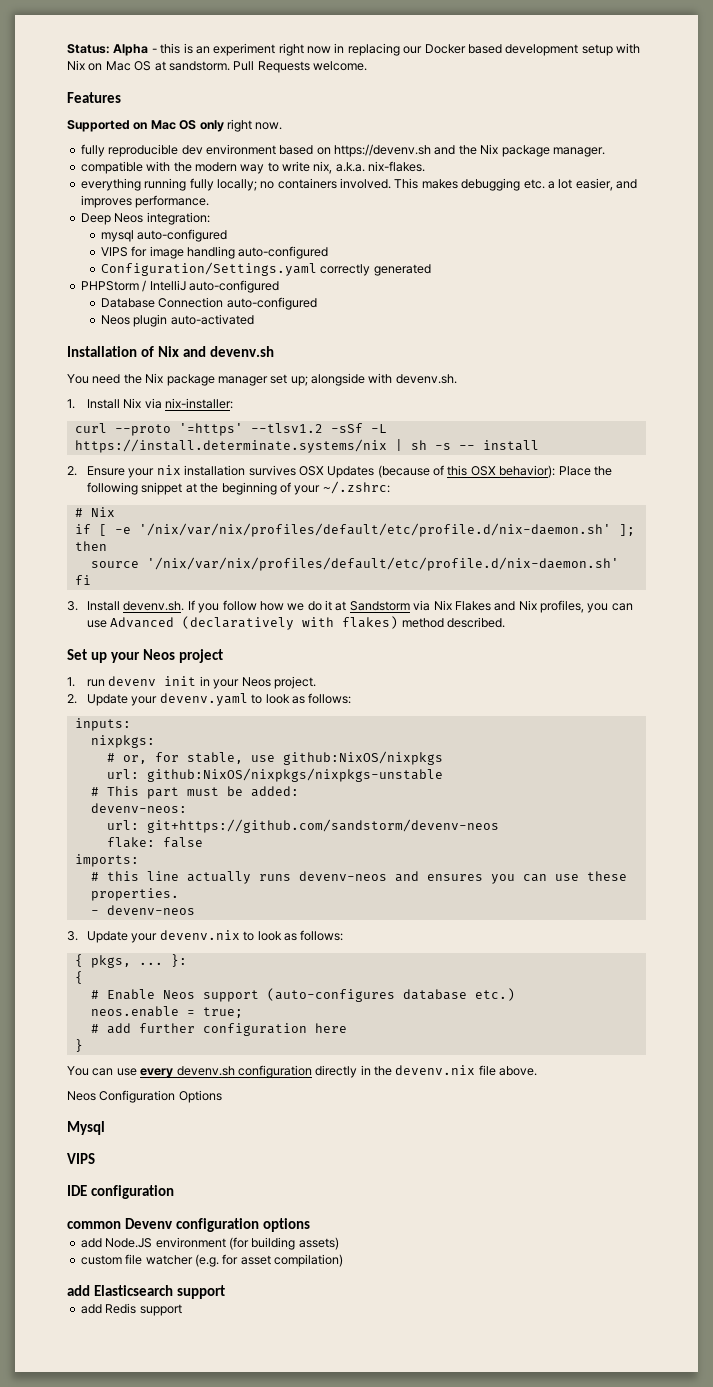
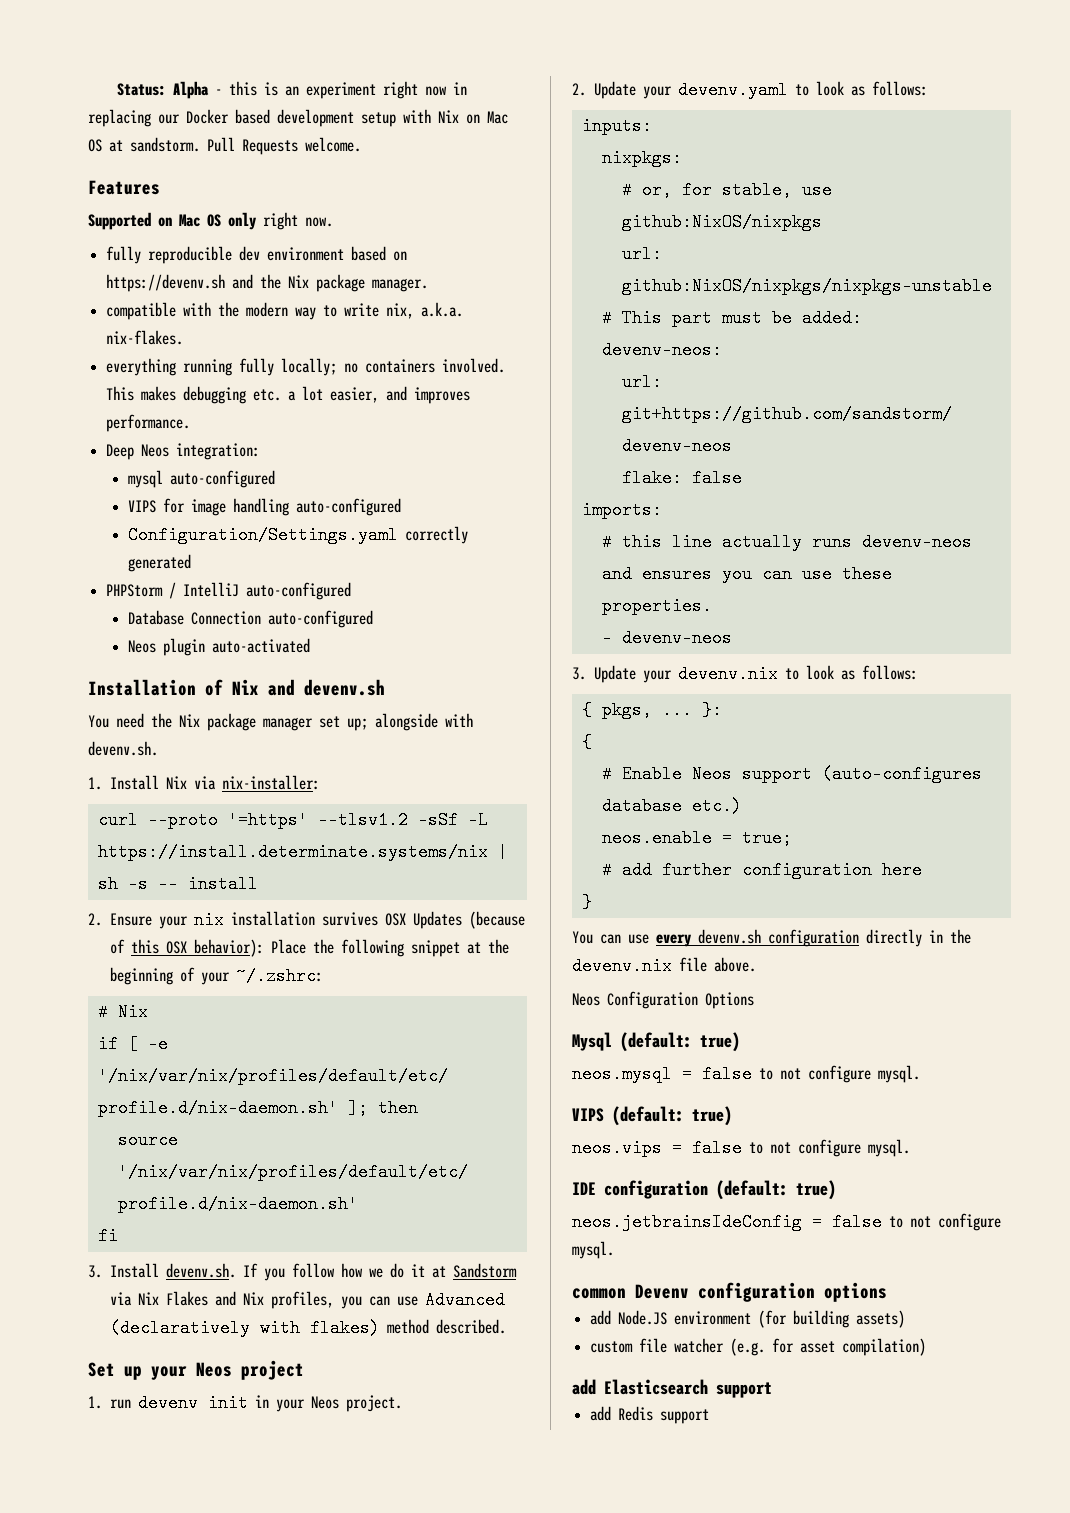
[67,1153,95,1164] [67,1185,174,1199] // VIPS // IDE configuration -> [620,1032,740,1052] [572,1065,920,1083] [572,1106,732,1126] [572,1139,910,1157] [572,1180,836,1200] [572,1213,1001,1231] [572,1241,614,1259] (default: true) // neos.mysql = false to not configure mysql. // VIPS (default: true) // neos.vips = false to not configure mysql. // IDE configuration (default: true) // neos.jetbrainsIdeConfig = false to not configure mysql.

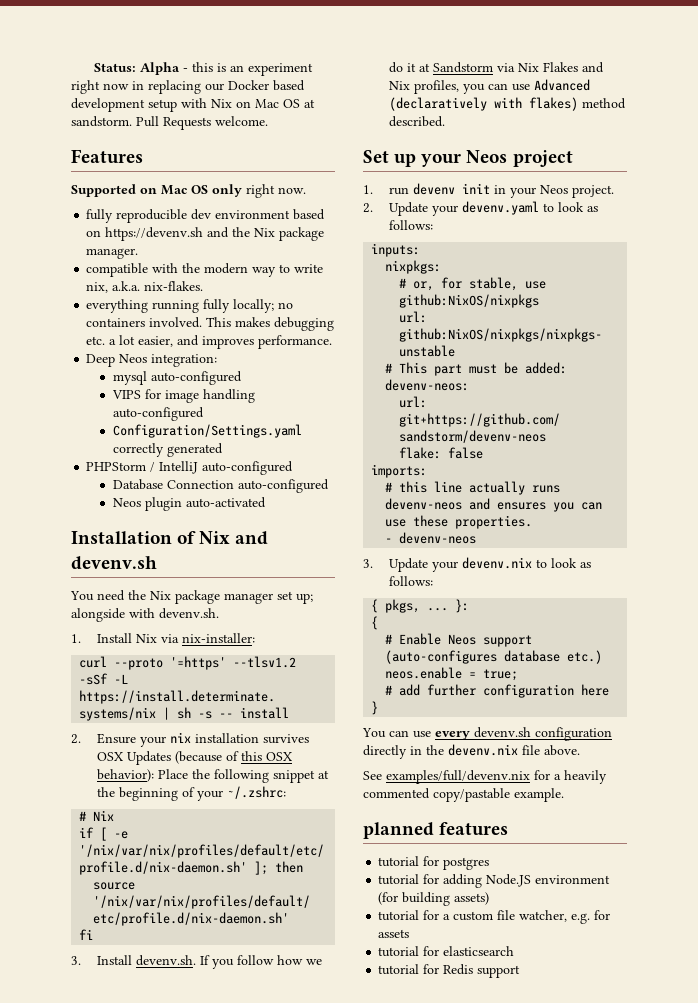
[572,991,754,1009] [572,1032,740,1052] [572,1065,920,1083] [572,1106,732,1126] [572,1139,910,1157] [572,1180,836,1200] [572,1213,1001,1231] [572,1241,614,1259] [572,1282,887,1302] [590,1310,612,1325] Neos Configuration Options // Mysql (default: true) // neos.mysql = false to not configure mysql. // VIPS (default: true) // neos.vips = false to not configure mysql. // IDE configuration (default: true) // neos.jetbrainsIdeConfig = false to not configure mysql. // common Devenv configuration options // add -> [363,770,607,784] [363,788,564,802] [363,822,509,839] [378,856,490,870] [378,874,483,888] See examples/full/devenv.nix for a heavily commented copy/pastable example. // planned features // tutorial for postgres // tutorial for adding
[590,1338,927,1356] [572,1379,772,1398] [590,1406,612,1421] custom file watcher (e.g. for asset compilation) // add Elasticsearch support // add -> [378,910,611,924] [378,929,410,938] [378,946,515,957] [378,964,440,975] tutorial for a custom file watcher, e.g. for assets // tutorial for elasticsearch // tutorial for

